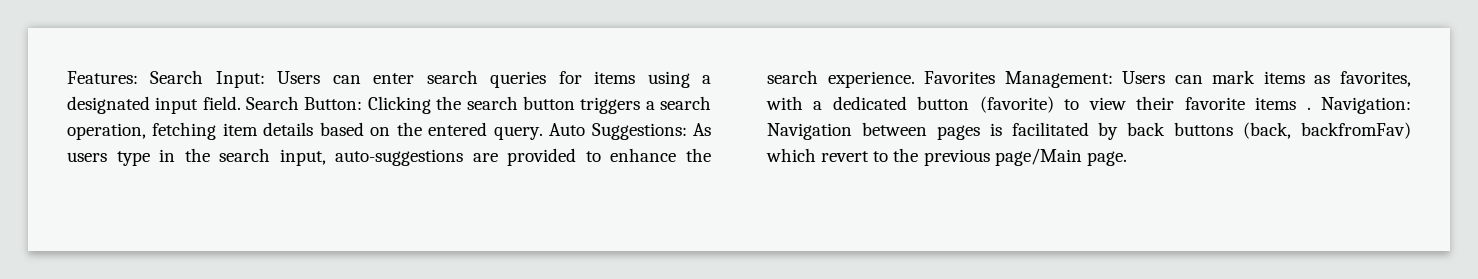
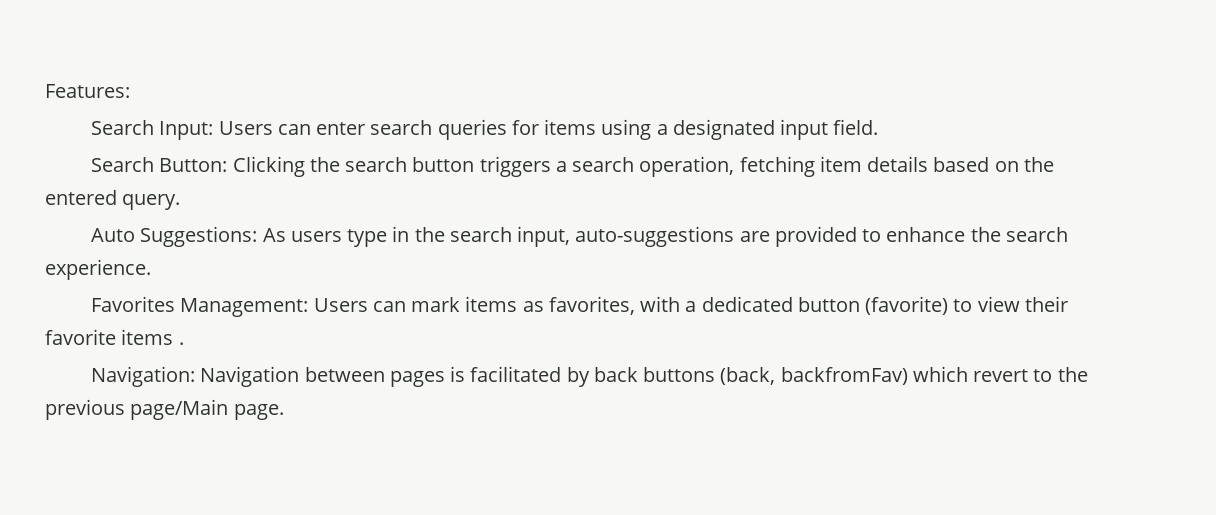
(138, 77) none -> (130, 91) //
(241, 103) none -> (879, 127) //
(543, 133) none -> (181, 202) //
(915, 79) none -> (151, 269) //
(1311, 108) none -> (184, 343) //

